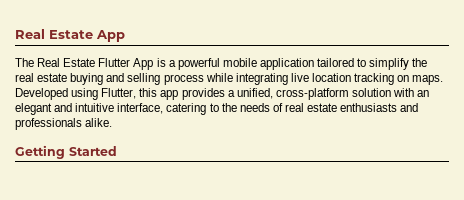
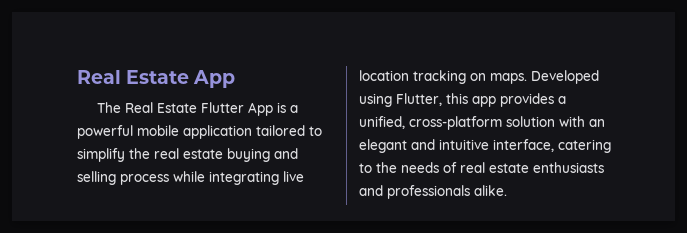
[15,145,117,159] // Getting Started -> (507, 190) none

